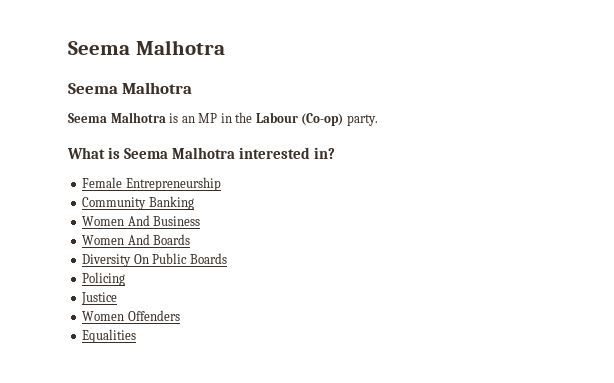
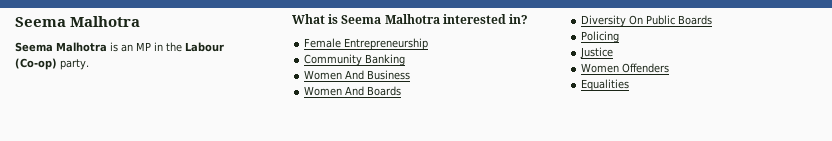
[68,40,225,55] [68,82,193,94] [68,112,166,123] Seema Malhotra // Seema Malhotra // Seema Malhotra -> [15,16,141,27] [15,42,107,52] Seema Malhotra // Seema Malhotra

